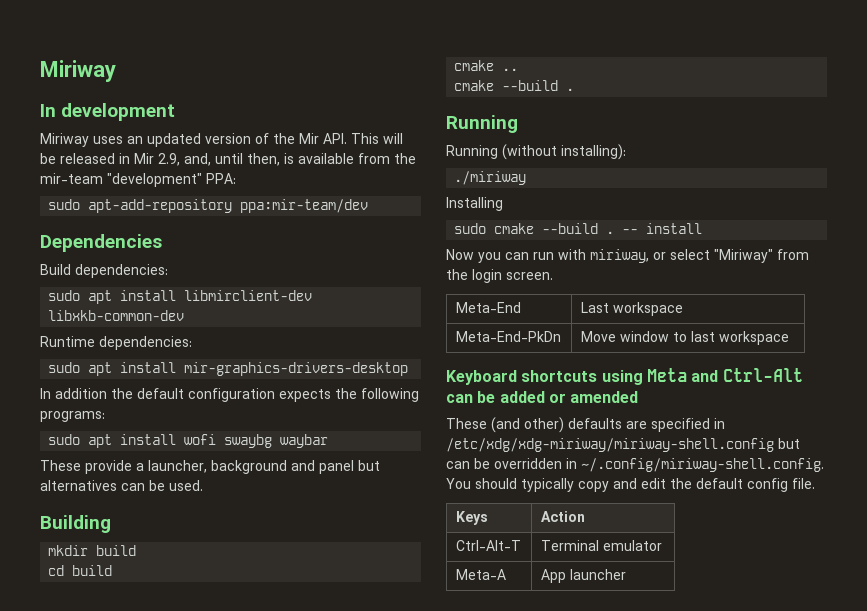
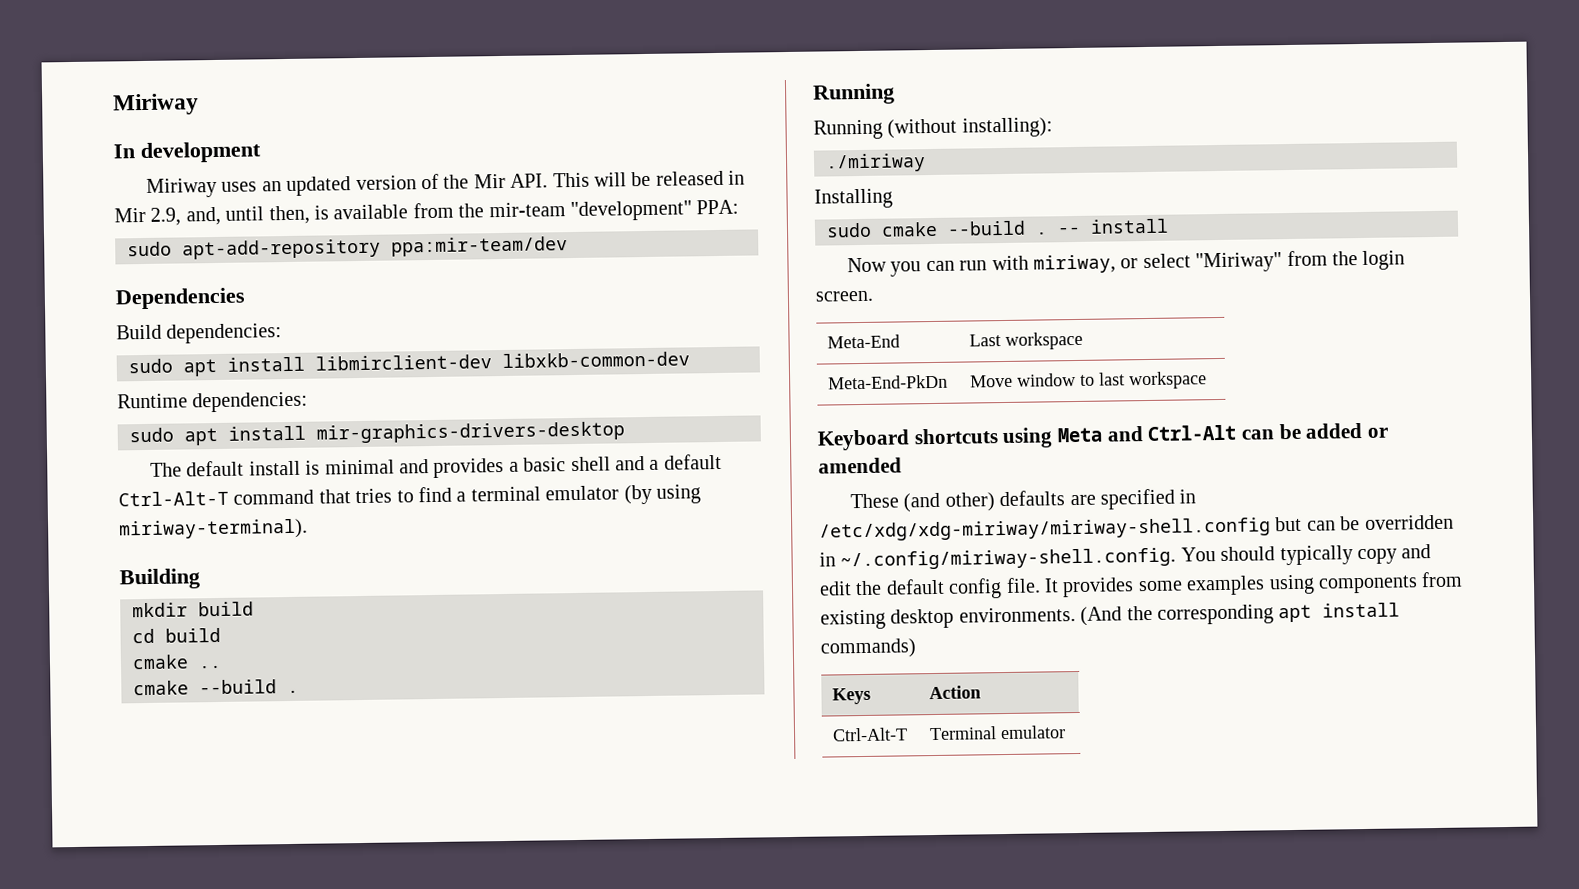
[40,388,419,402] [40,411,105,422] [48,434,329,448] [40,460,380,474] [40,480,203,491] In addition the default configuration expects the following programs: // sudo apt install wofi swaybg waybar // These provide a launcher, background and panel but alternatives can be used. -> [150,453,722,478] [118,484,701,507] [119,518,308,541] The default install is minimal and provides a basic shell and a default Ctrl-Alt-T command that tries to find a terminal emulator (by using miriway-terminal).
(815, 483) none -> [1044,571,1464,598] [820,602,1401,630] [820,638,916,659] It provides some examples using components from existing desktop environments. (And the corresponding apt install commands)
[455,569,506,580] [540,569,626,583] // Meta-A | App launcher -> (1067, 732) none

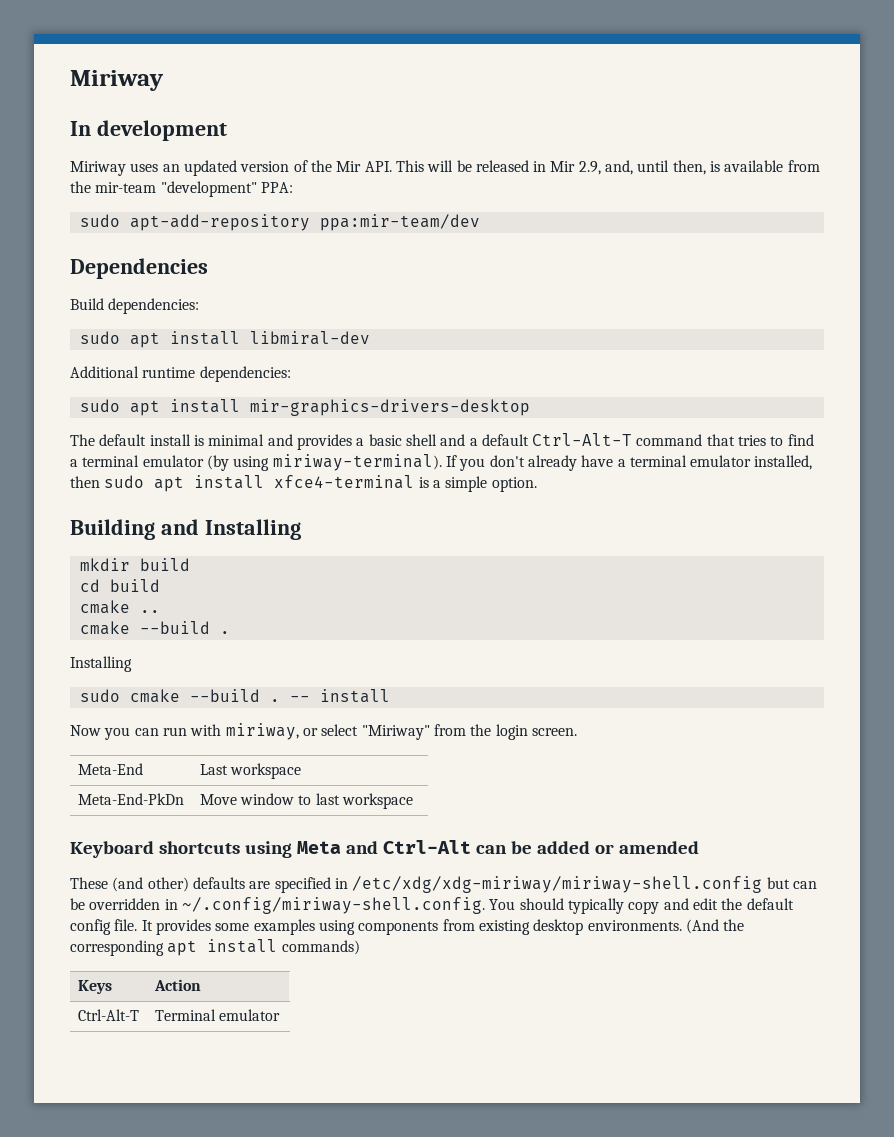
[315,351,690,371] [117,393,188,409] libmirclient-dev libxkb-common-dev // Runtime -> [249,331,370,345] [70,366,196,378] libmiral-dev // Additional runtime
(308, 529) none -> [445,455,813,471] [70,475,537,492] If you don't already have a terminal emulator installed, then sudo apt install xfce4-terminal is a simple option.
(200, 579) none -> [160,519,301,540] and Installing
[812,83,895,105] [813,117,1053,140] [825,153,926,173] // Running // Running (without installing): // ./miriway -> (230, 632) none

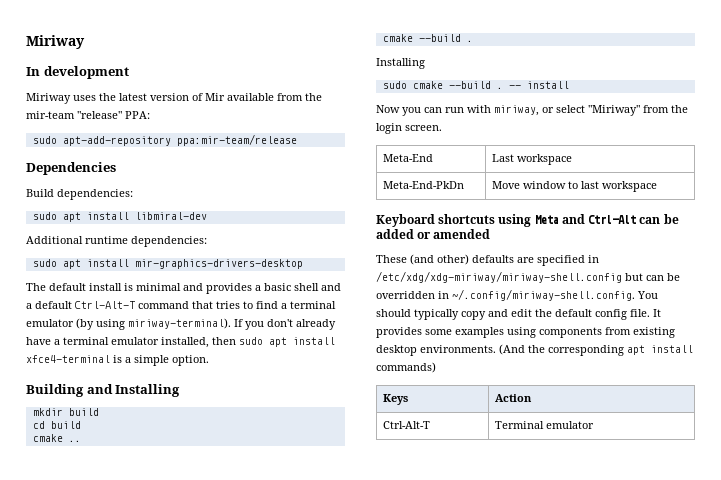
[162,160,721,176] an updated version of the Mir API. This will be released in Mir 2.9, and, until then, is -> [99,93,225,101] the latest version of Mir
[160,181,257,197] "development" -> [77,111,122,119] "release"
[319,214,480,231] ppa:mir-team/dev -> [176,134,297,146] ppa:mir-team/release

